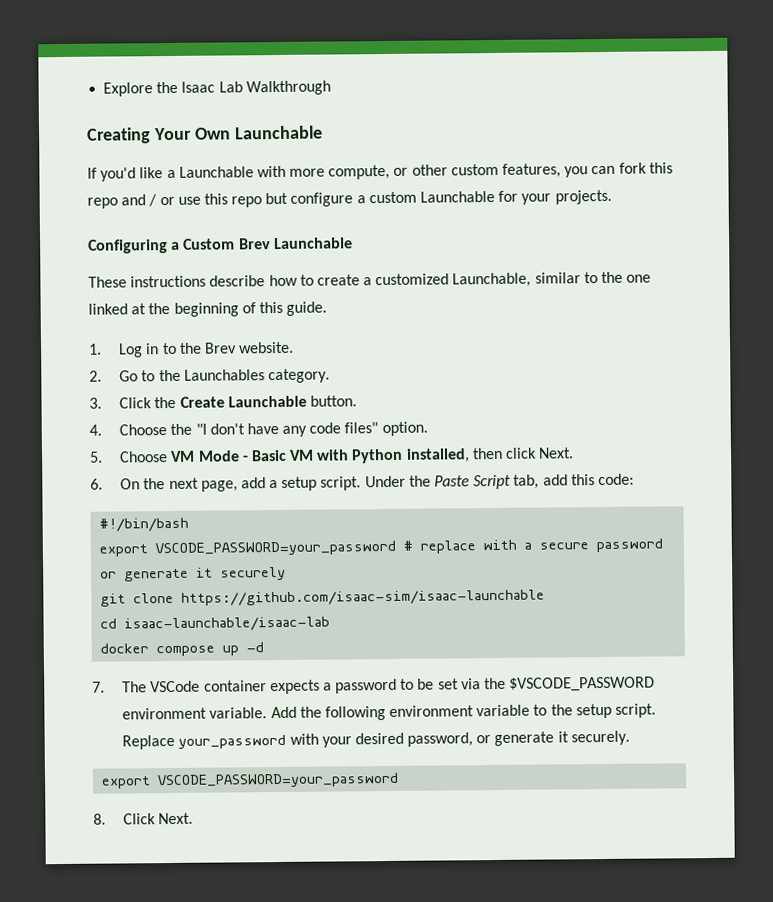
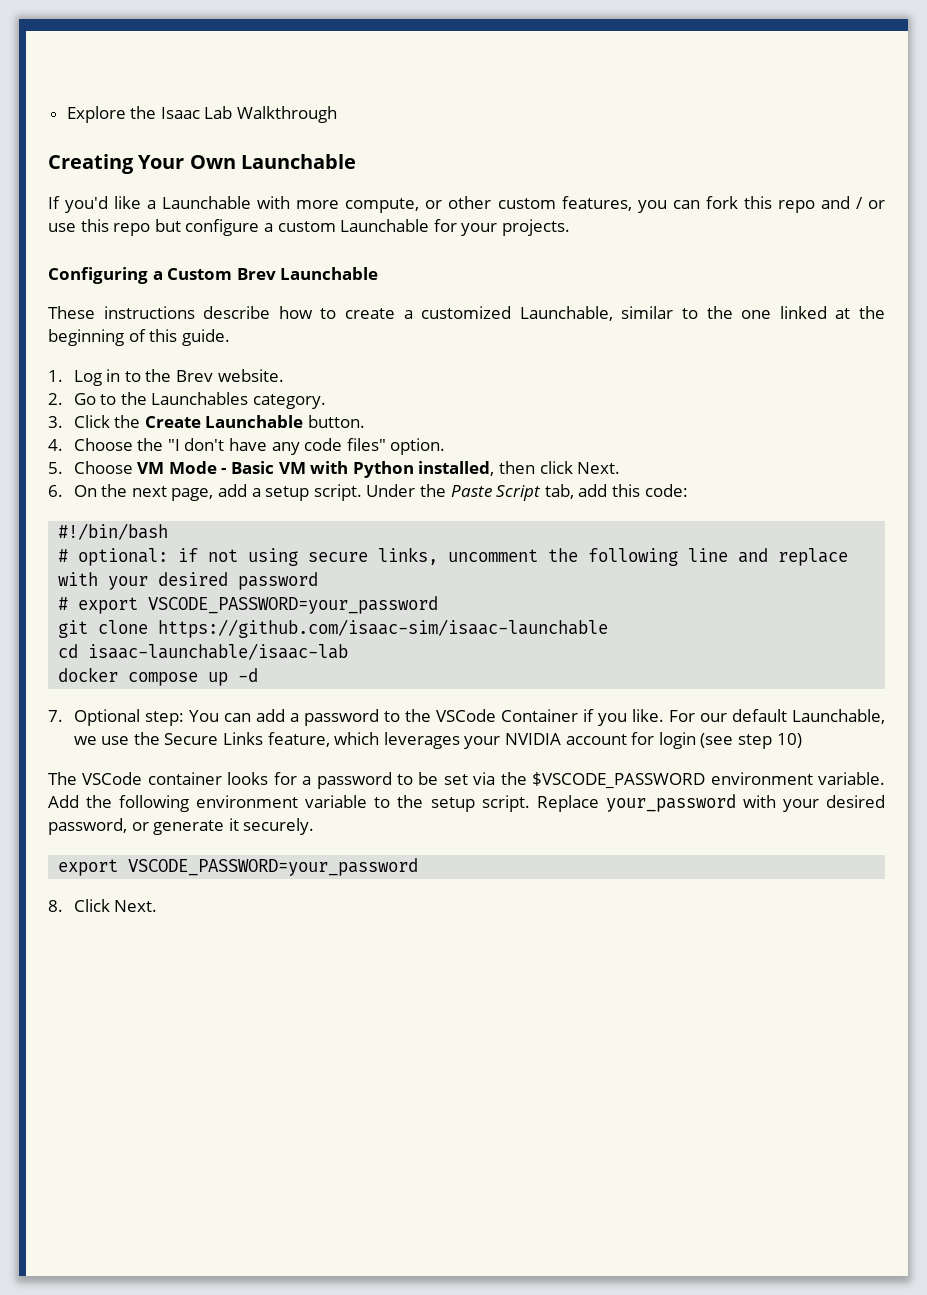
[99,538,664,557] [100,566,287,582] export VSCODE_PASSWORD=your_password # replace with a secure password or generate it securely -> [58,547,849,566] [58,572,319,590] [58,596,439,614] # optional: if not using secure links, uncomment the following line and replace with your desired password // # export VSCODE_PASSWORD=your_password
(105, 687) none -> [73,709,886,726] [73,732,802,749] Optional step: You can add a password to the VSCode Container if you like. For our default Launchable, we use the Secure Links feature, which leverages your NVIDIA account for login (see step 10) //
[269,679,320,695] expects -> [227,772,297,785] looks for

